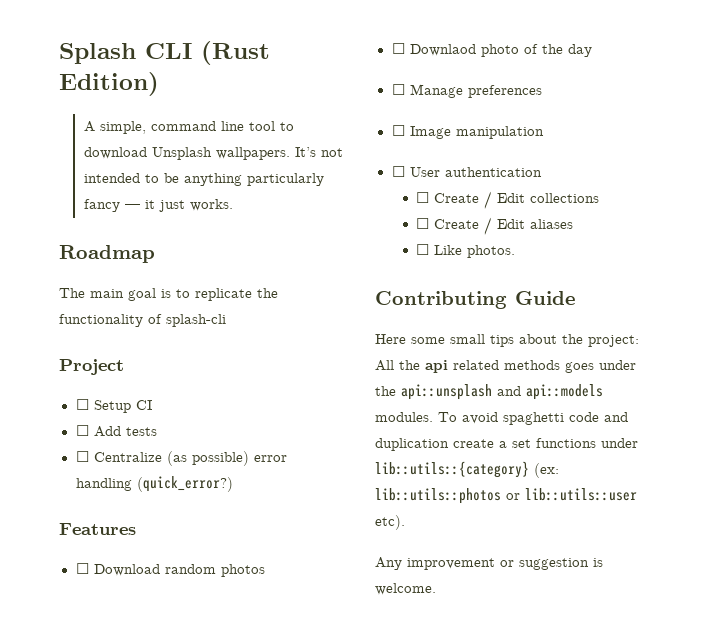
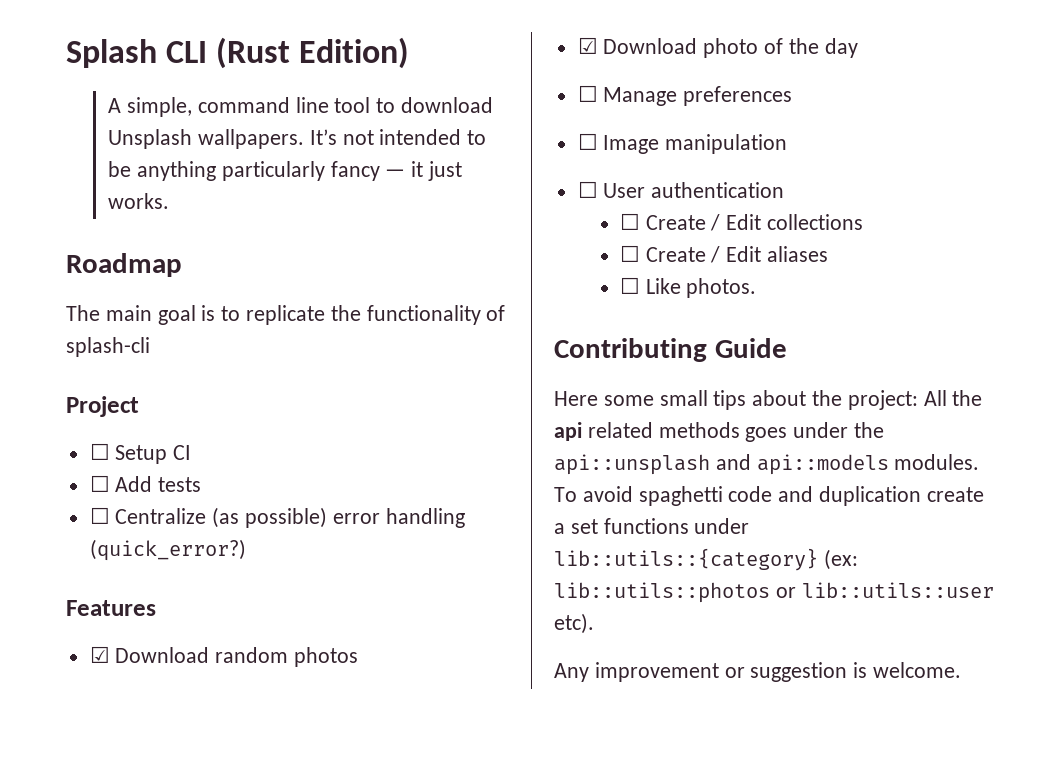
[75,563,89,574] ☐ -> [89,646,110,663] ☑
[391,43,476,56] ☐ Downlaod -> [577,37,698,54] ☑ Download

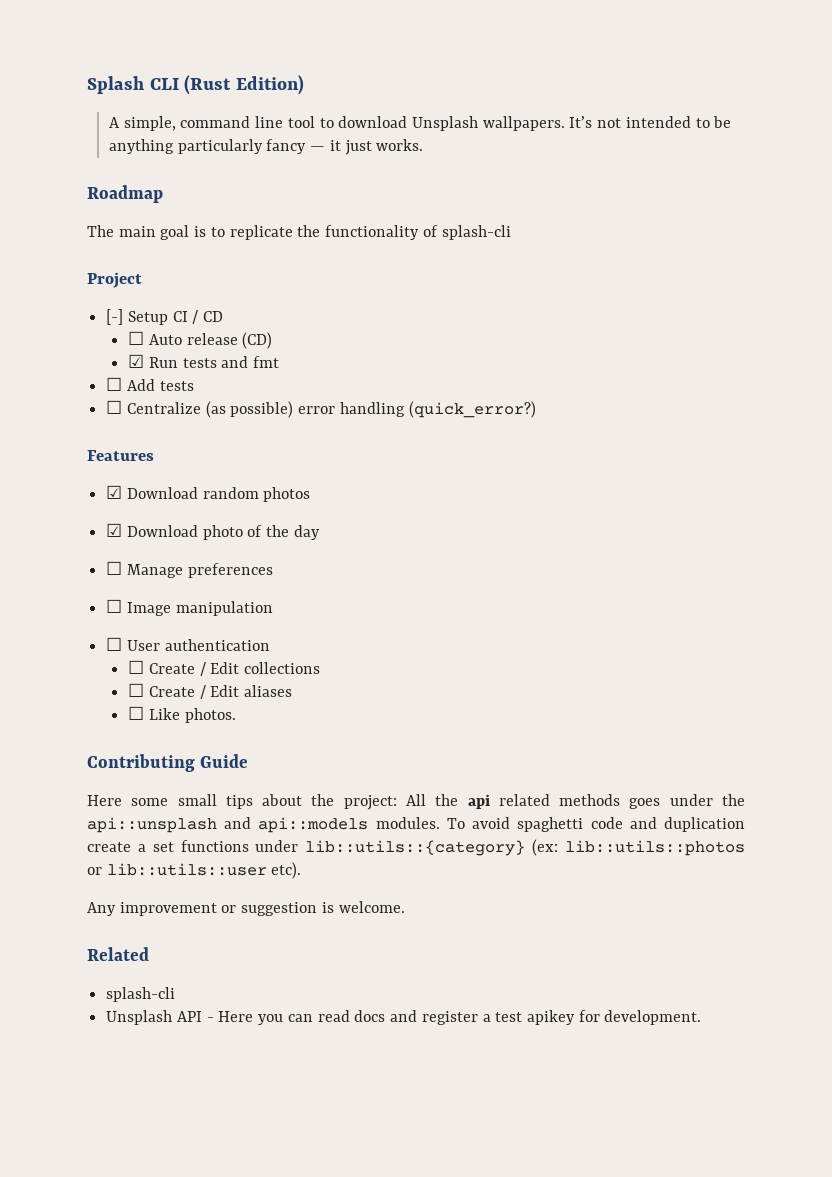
[89,443,110,460] ☐ -> [106,309,124,325] [-]
(192, 452) none -> [192,310,224,324] [128,331,273,349] [128,354,280,368] / CD // ☐ Auto release (CD) // ☑ Run tests and fmt
(962, 670) none -> [87,947,149,961] [106,987,176,1002] [106,1010,702,1025] // Related // splash-cli // Unsplash API - Here you can read docs and register a test apikey for development.

